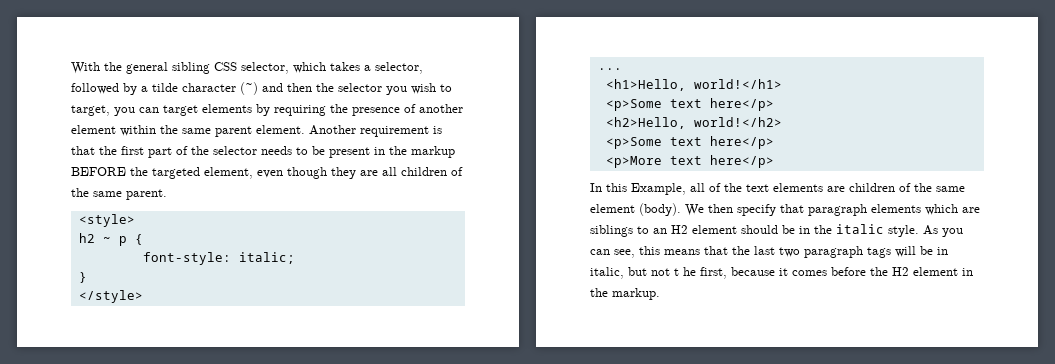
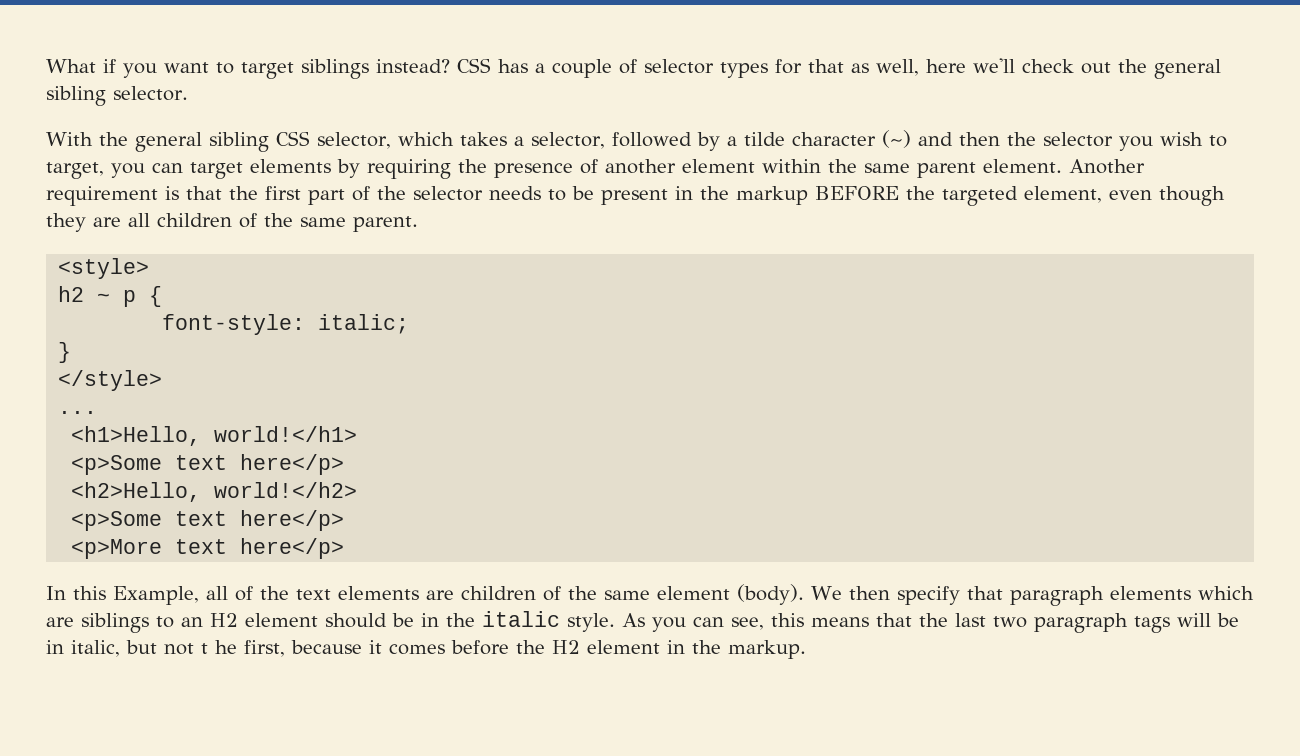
(71, 68) none -> [46,58,1221,79] [46,86,188,106] What if you want to target siblings instead? CSS has a couple of selector types for that as well, here we'll check out the general sibling selector. //

